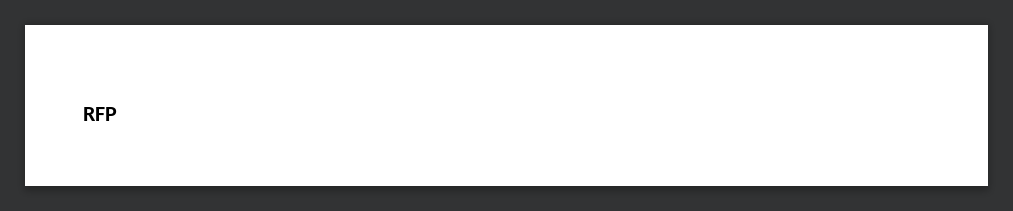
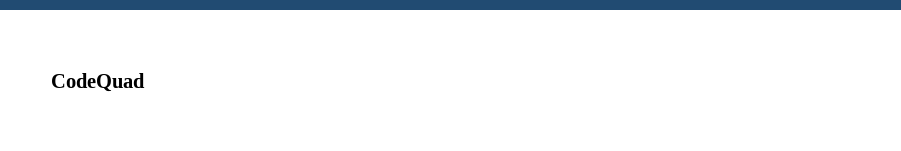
[83,107,117,121] RFP -> [51,73,145,92] CodeQuad

